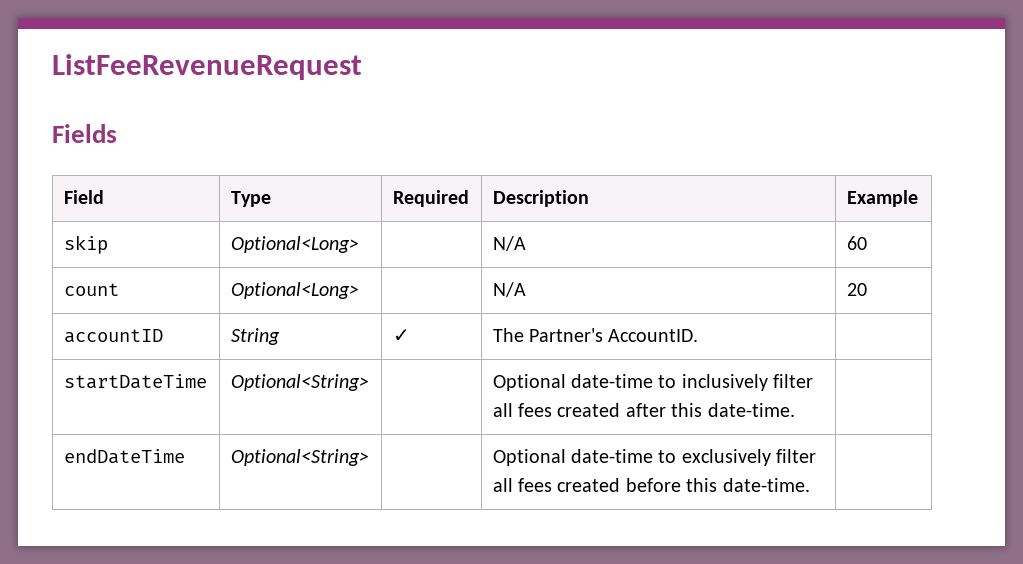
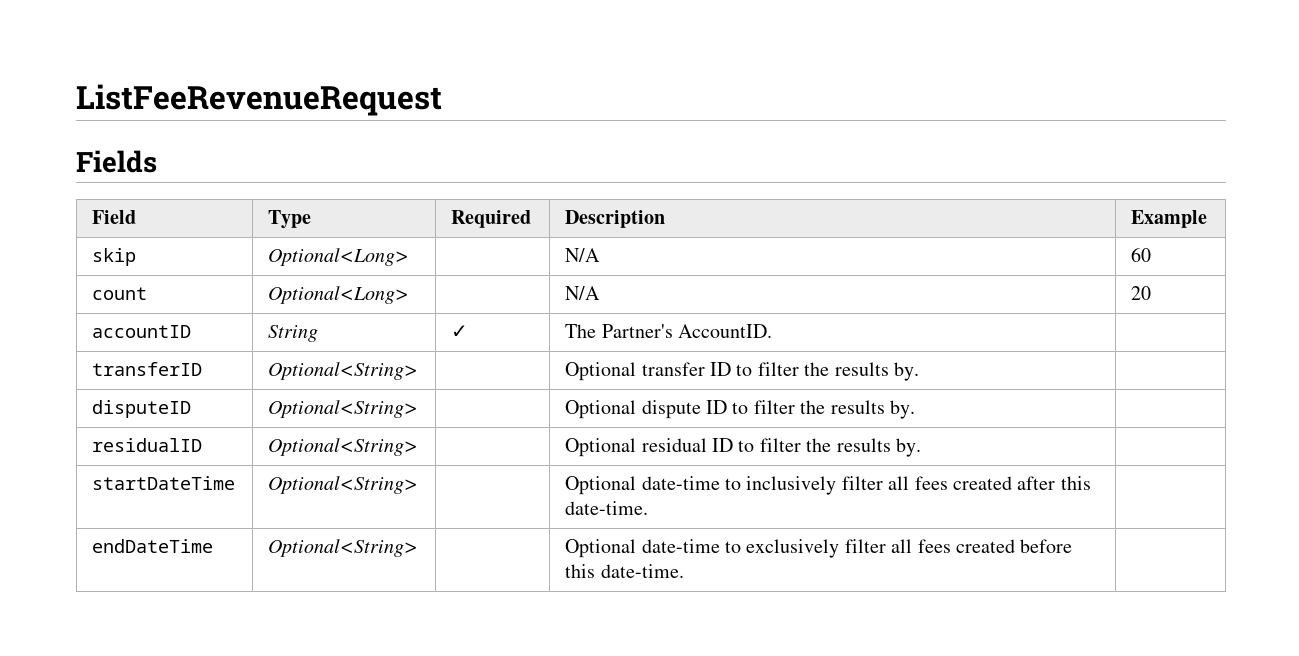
(699, 335) none -> [92,362,203,376] [268,362,419,380] [565,362,920,381] [92,400,192,418] [268,400,419,418] [565,400,916,419] [92,438,203,452] [268,438,419,456] [565,438,922,457] // transferID | Optional<String> | | Optional transfer ID to filter the results by. | // disputeID | Optional<String> | | Optional dispute ID to filter the results by. | // residualID | Optional<String> | | Optional residual ID to filter the results by. |

